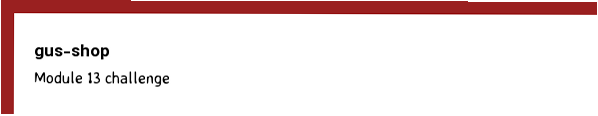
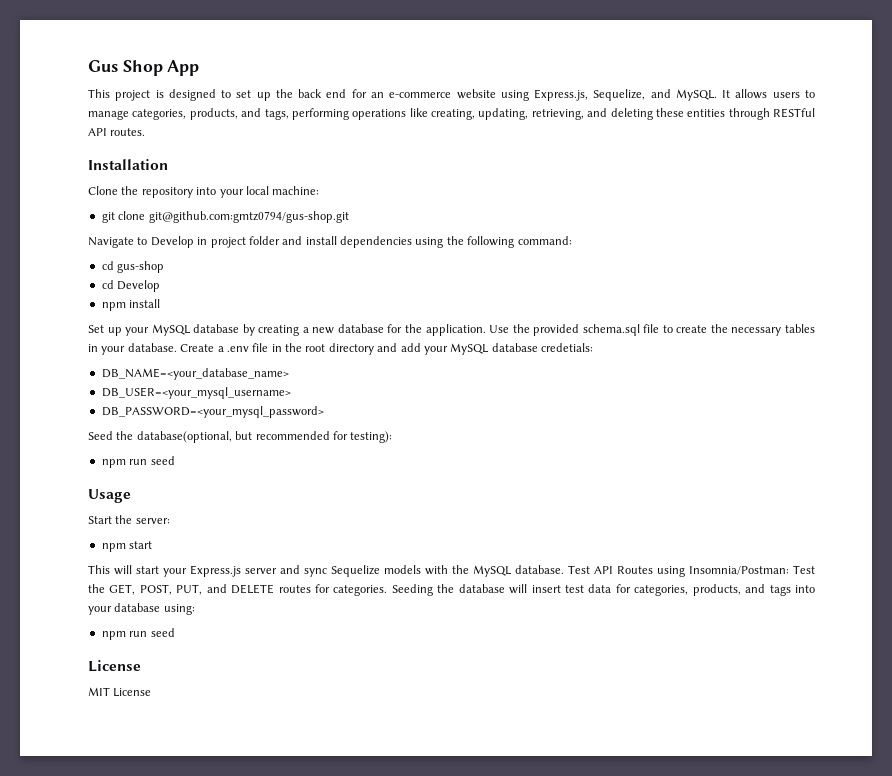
[33,44,111,60] [33,71,171,87] gus-shop // Module 13 challenge -> [88,60,200,76] [88,89,815,101] [88,108,815,120] [88,128,146,136] [88,159,168,170] [88,186,320,198] [101,211,349,223] [88,236,572,248] [101,261,165,273] [101,280,161,292] [101,299,161,311] [88,324,815,336] [88,343,593,355] [101,368,289,380] [101,387,291,399] [101,406,324,418] [88,431,393,443] [101,456,175,468] [88,489,131,503] [88,515,170,524] [101,541,153,552] [88,565,815,577] [88,584,816,596] [88,603,195,615] [101,628,175,640] [88,660,141,672] [88,687,152,697] Gus Shop App // This project is designed to set up the back end for an e-commerce website using Express.js, Sequelize, and MySQL. It allows users to manage categories, products, and tags, performing operations like creating, updating, retrieving, and deleting these entities through RESTful API routes. // Installation // Clone the repository into your local machine: // git clone git@github.com:gmtz0794/gus-shop.git // Navigate to Develop in project folder and install dependencies using the following command: // cd gus-shop // cd Develop // npm install // Set up your MySQL database by creating a new database for the application. Use the provided schema.sql file to create the necessary tables in your database. Create a .env file in the root directory and add your MySQL database credetials: // DB_NAME=<your_database_name> // DB_USER=<your_mysql_username> // DB_PASSWORD=<your_mysql_password> // Seed the database(optional, but recommended for testing): // npm run seed // Usage // Start the server: // npm start // This will start your Express.js server and sync Sequelize models with the MySQL database. Test API Routes using Insomnia/Postman: Test the GET, POST, PUT, and DELETE routes for categories. Seeding the database will insert test data for categories, products, and tags into your database using: // npm run seed // License // MIT License

